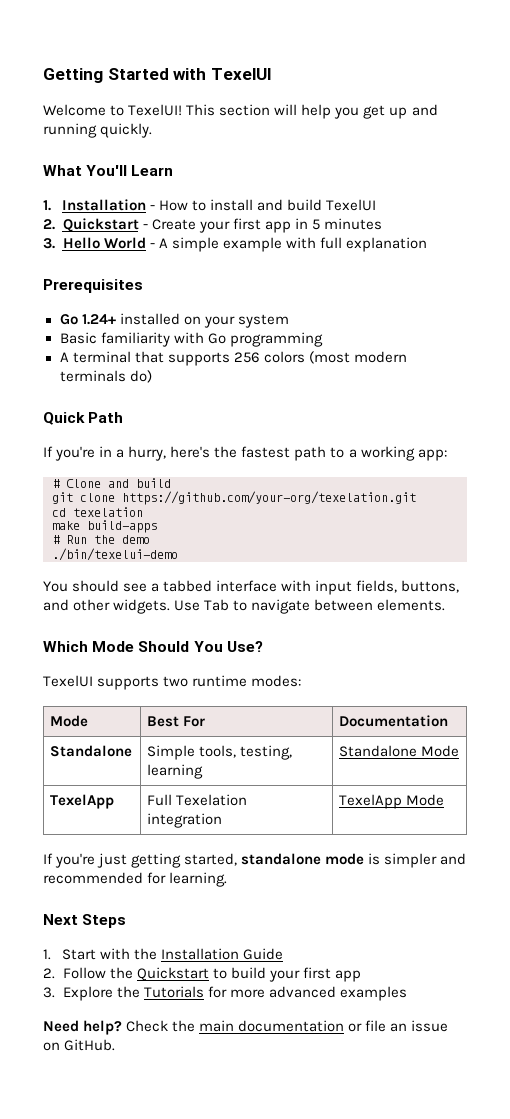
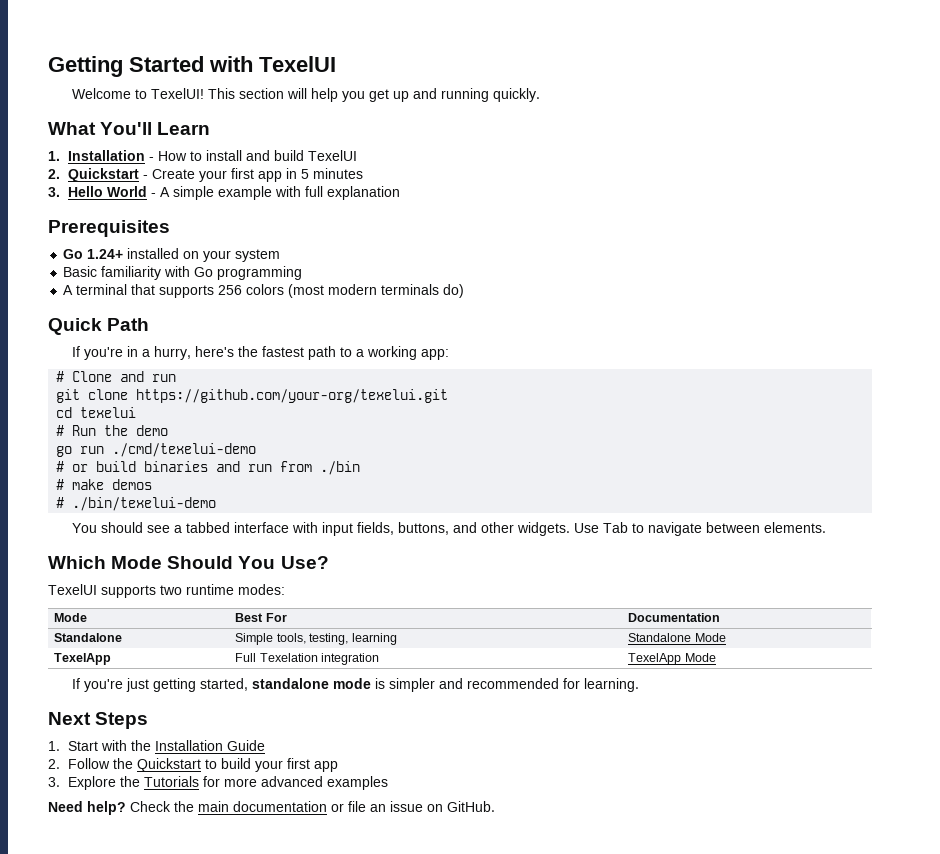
[136,478,171,488] build -> [152,374,177,382] run
[122,491,416,505] https://github.com/your-org/texelation.git -> [136,389,449,403] https://github.com/your-org/texelui.git
[73,507,143,517] [52,520,157,533] texelation // make build-apps -> [80,407,137,418] texelui
(150, 539) none -> [56,443,257,457] [56,461,361,475] [56,479,153,490] [56,497,65,508] go run ./cmd/texelui-demo // # or build binaries and run from ./bin // # make demos // #

